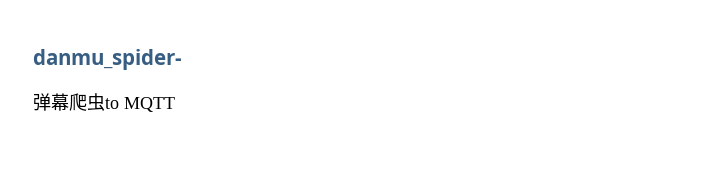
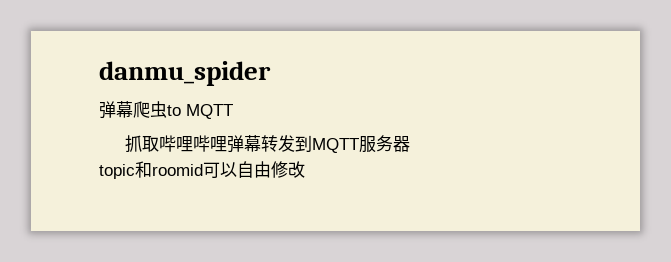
[33,49,182,70] danmu_spider- -> [99,61,271,86] danmu_spider
(175, 104) none -> [125,135,411,153] [99,161,305,179] // 抓取哔哩哔哩弹幕转发到MQTT服务器 // topic和roomid可以自由修改

